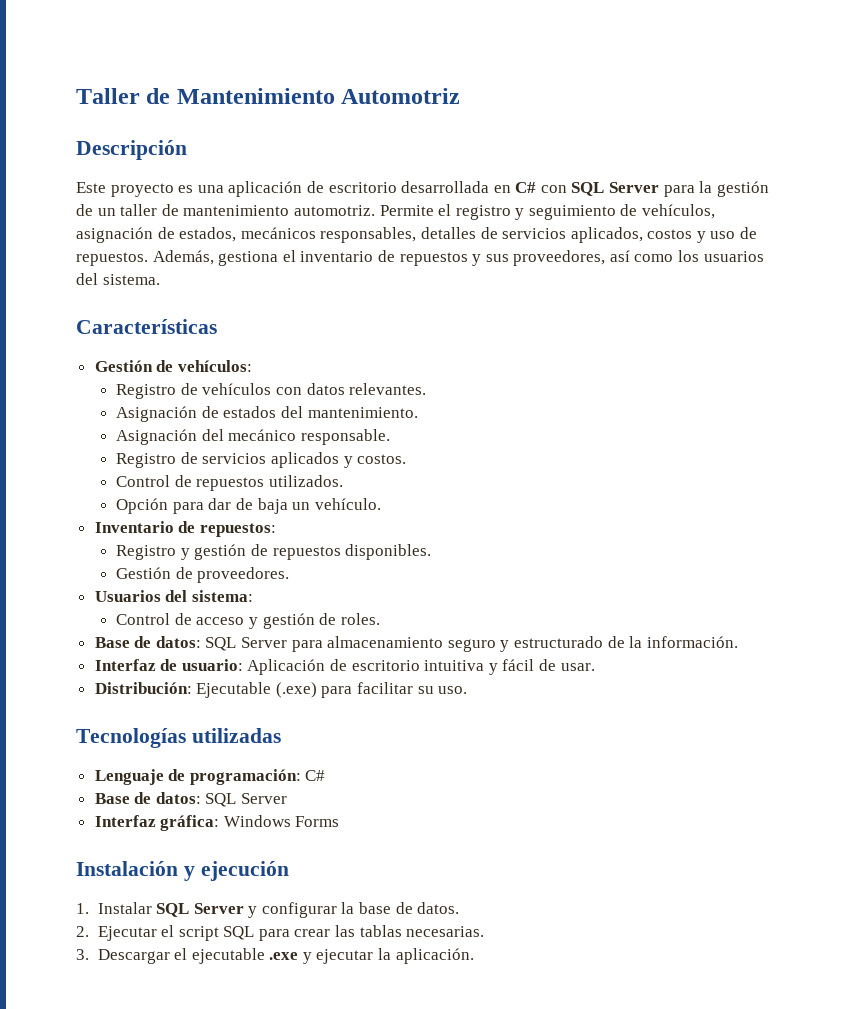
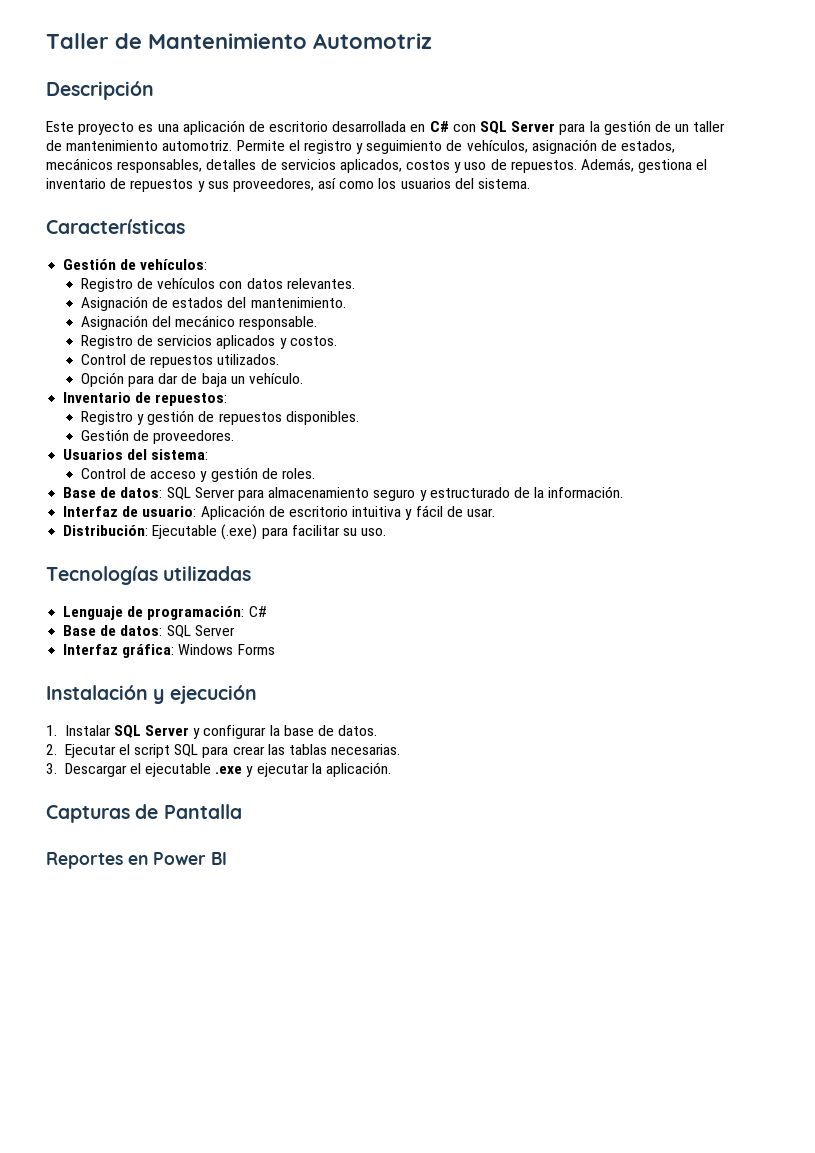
(474, 956) none -> [46,804,242,823] [46,852,227,869] // Capturas de Pantalla // Reportes en Power BI

